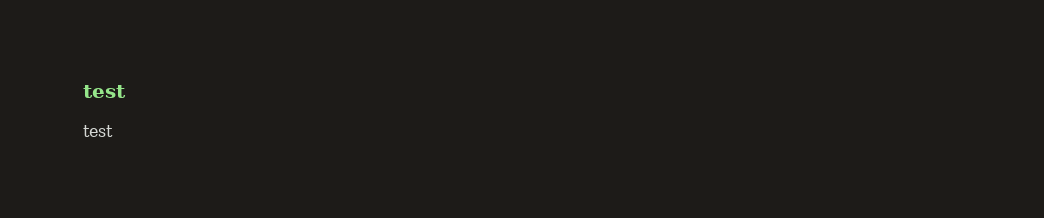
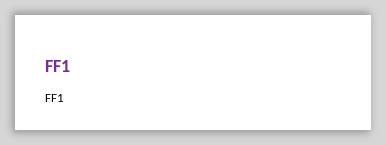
[83,85,126,98] [83,125,113,137] test // test -> [45,60,70,72] [45,94,64,102] FF1 // FF1

